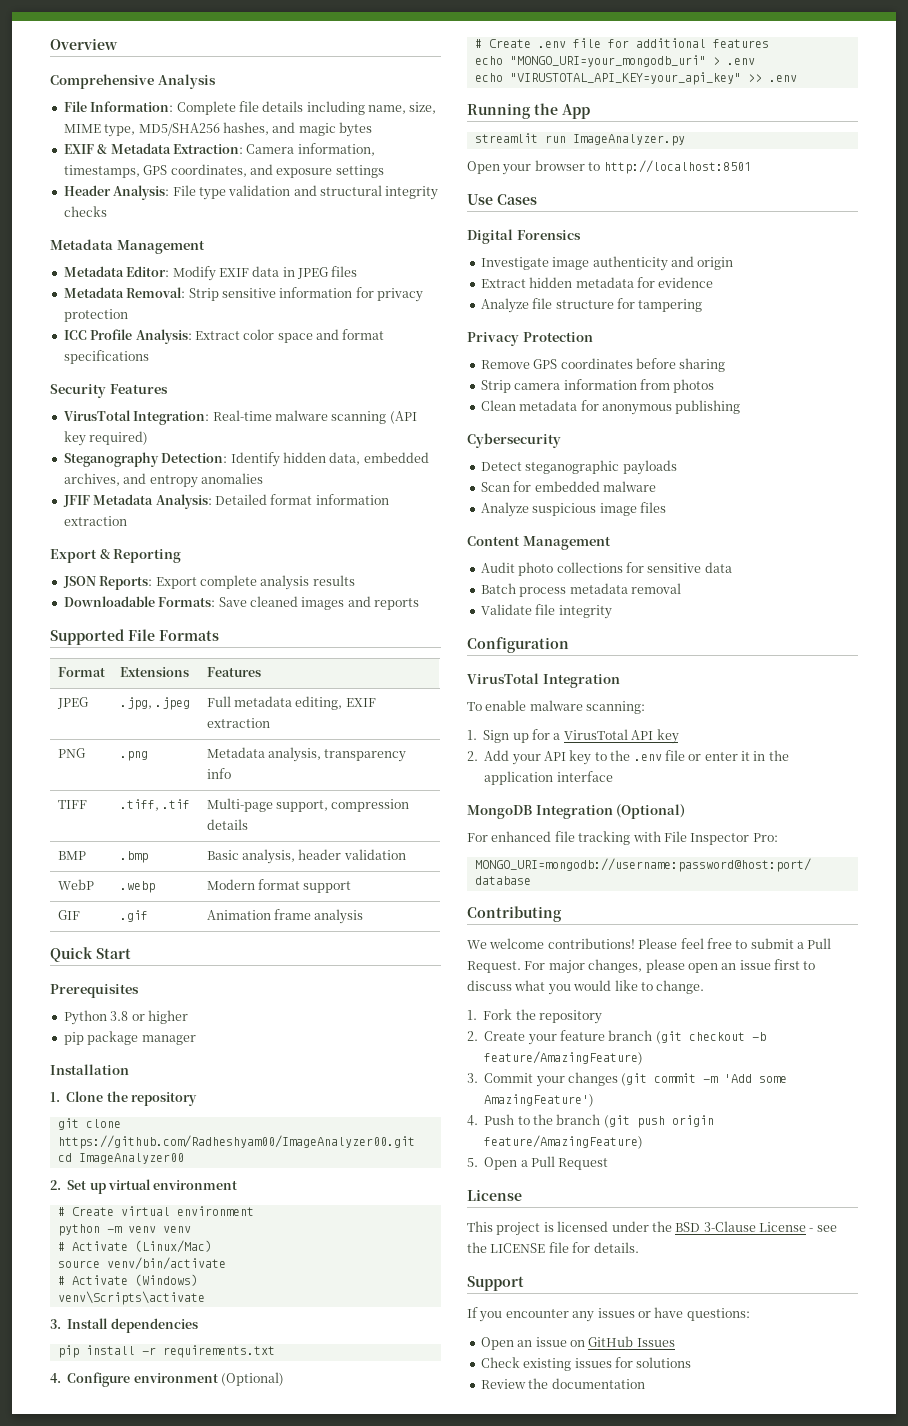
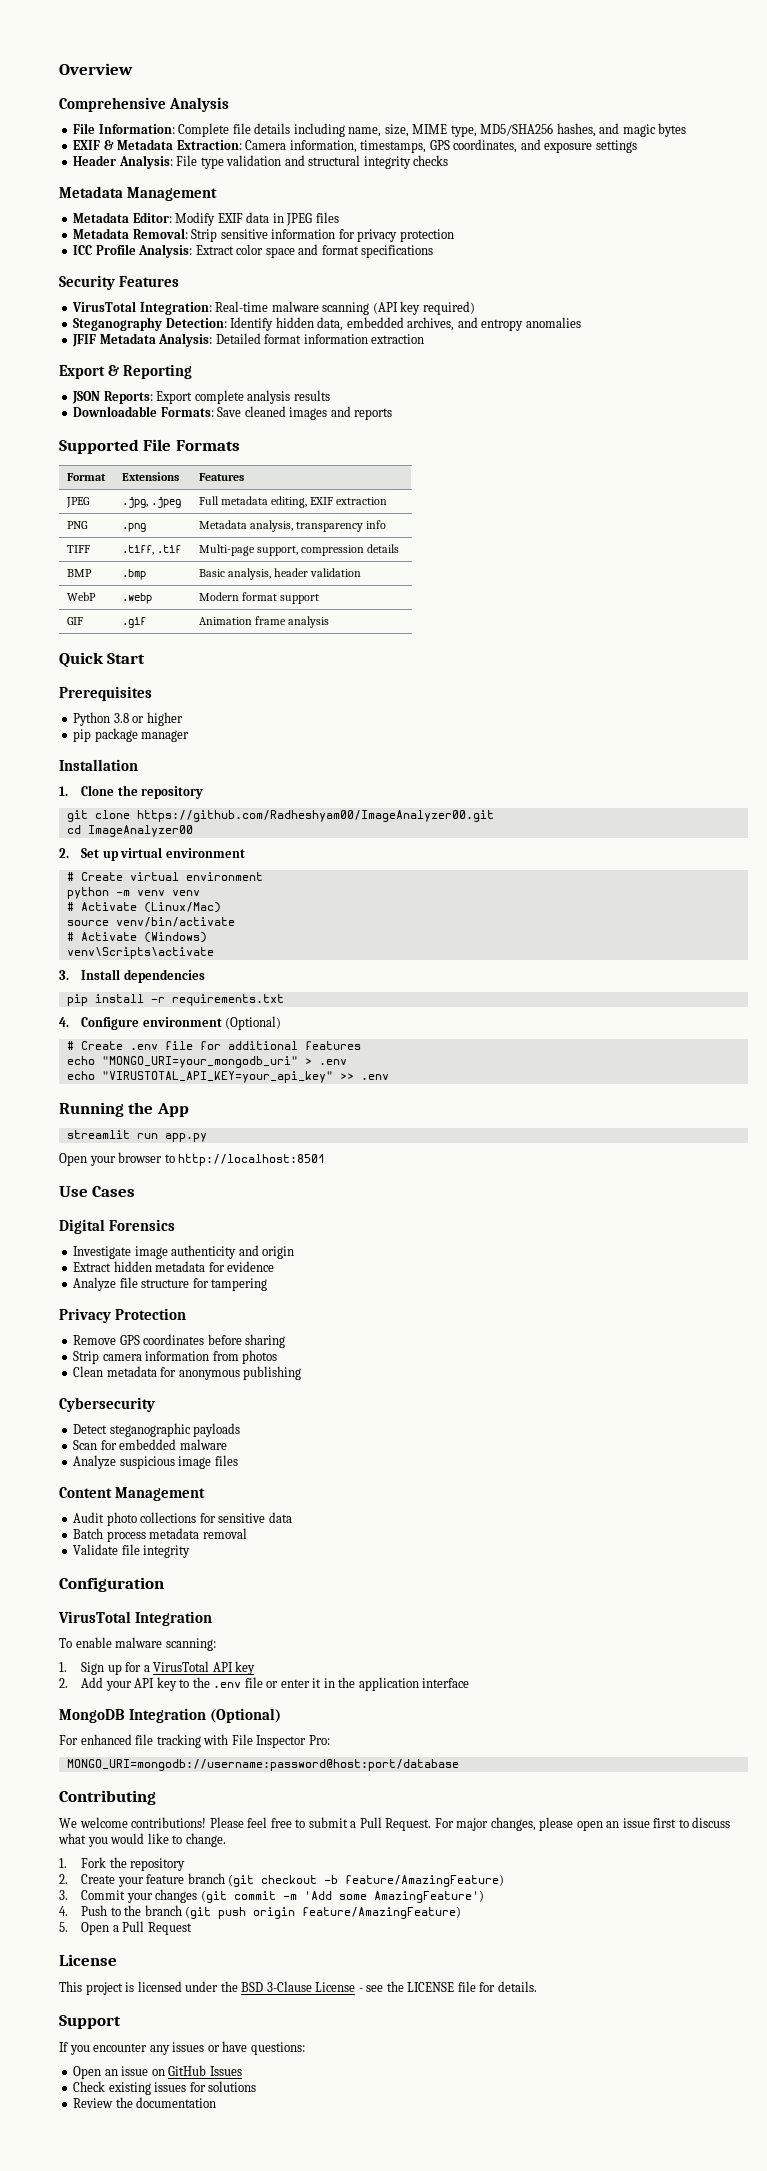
[572,134,685,146] ImageAnalyzer.py -> [164,1133,207,1142] app.py

